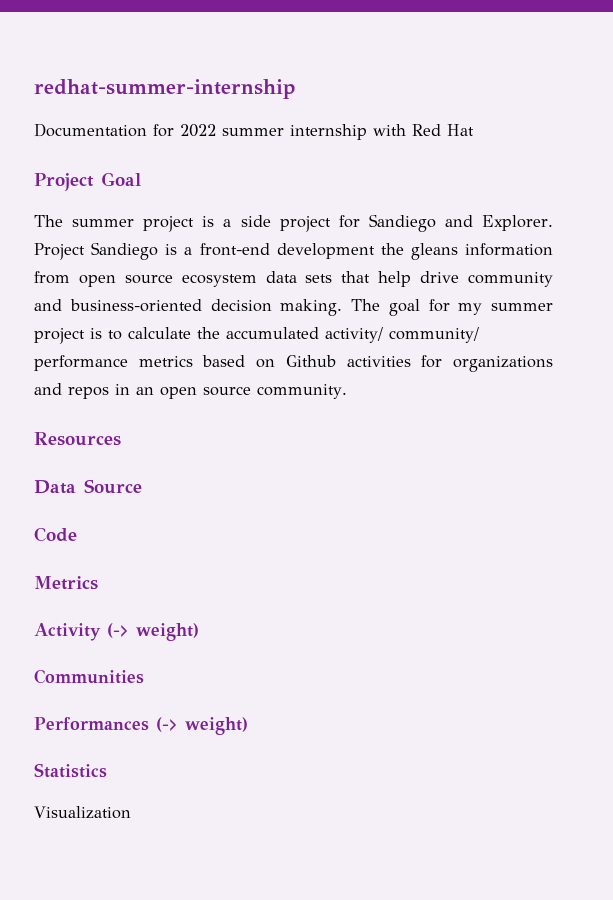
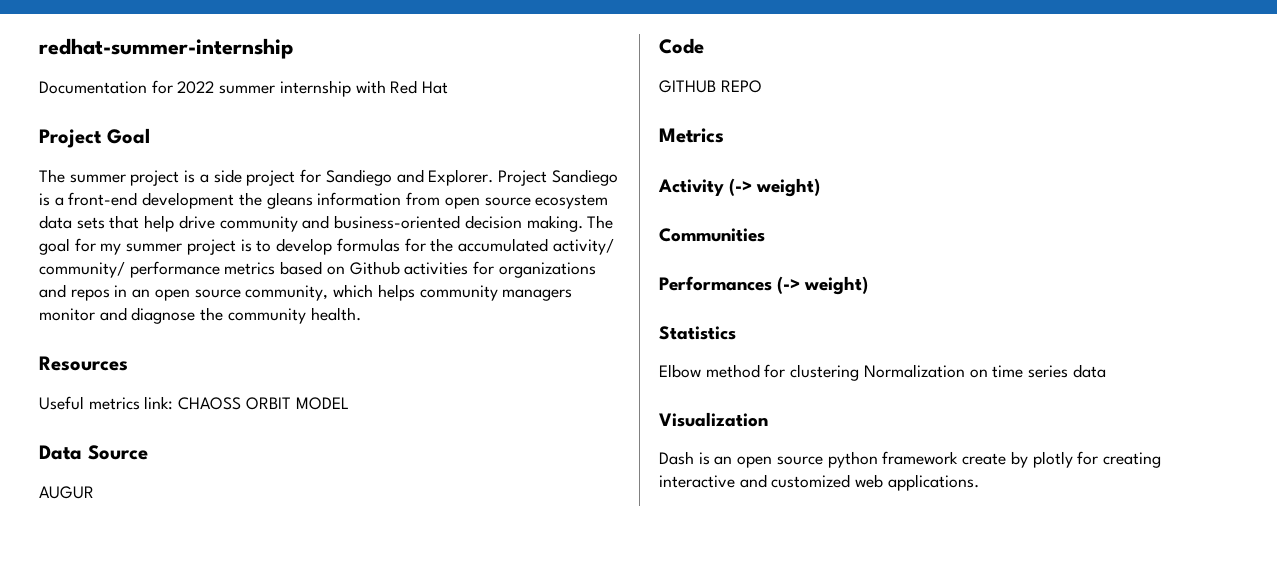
[128,327,191,339] calculate -> [276,238,426,255] develop formulas for
[257,384,347,399] [34,432,121,446] community. // Resources -> [245,284,573,301] [39,307,361,324] [39,356,128,371] [39,396,349,410] community, which helps community managers monitor and diagnose the community health. // Resources // Useful metrics link: CHAOSS ORBIT MODEL
(142, 486) none -> [39,486,94,499] // AUGUR
(77, 534) none -> [659,80,762,93] // GITHUB REPO
[34,806,131,819] Visualization -> [659,364,1106,381] [659,412,768,427] [659,451,1161,468] [659,474,979,491] Elbow method for clustering Normalization on time series data // Visualization // Dash is an open source python framework create by plotly for creating interactive and customized web applications.

